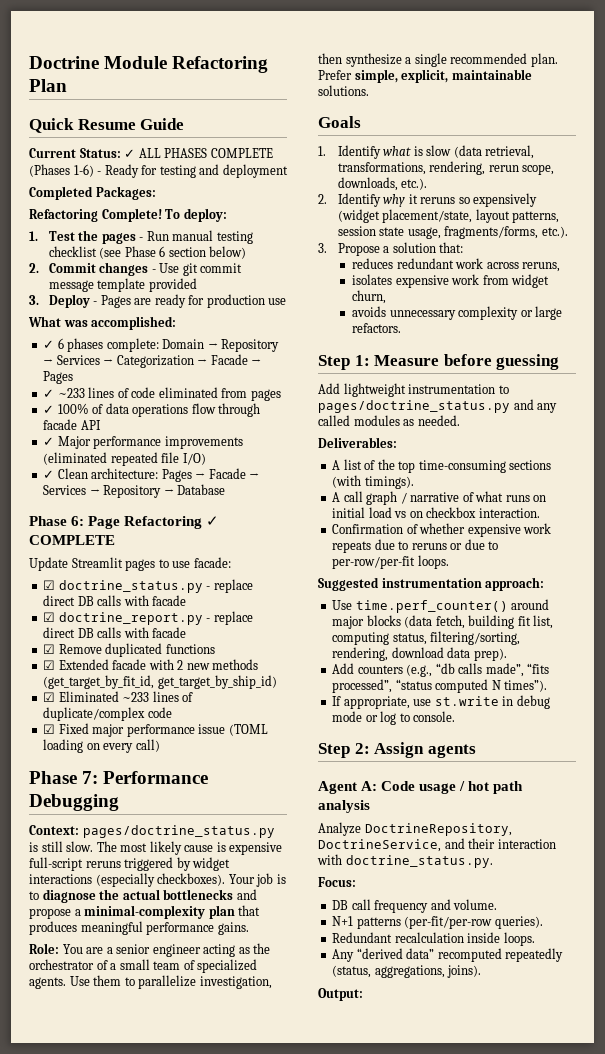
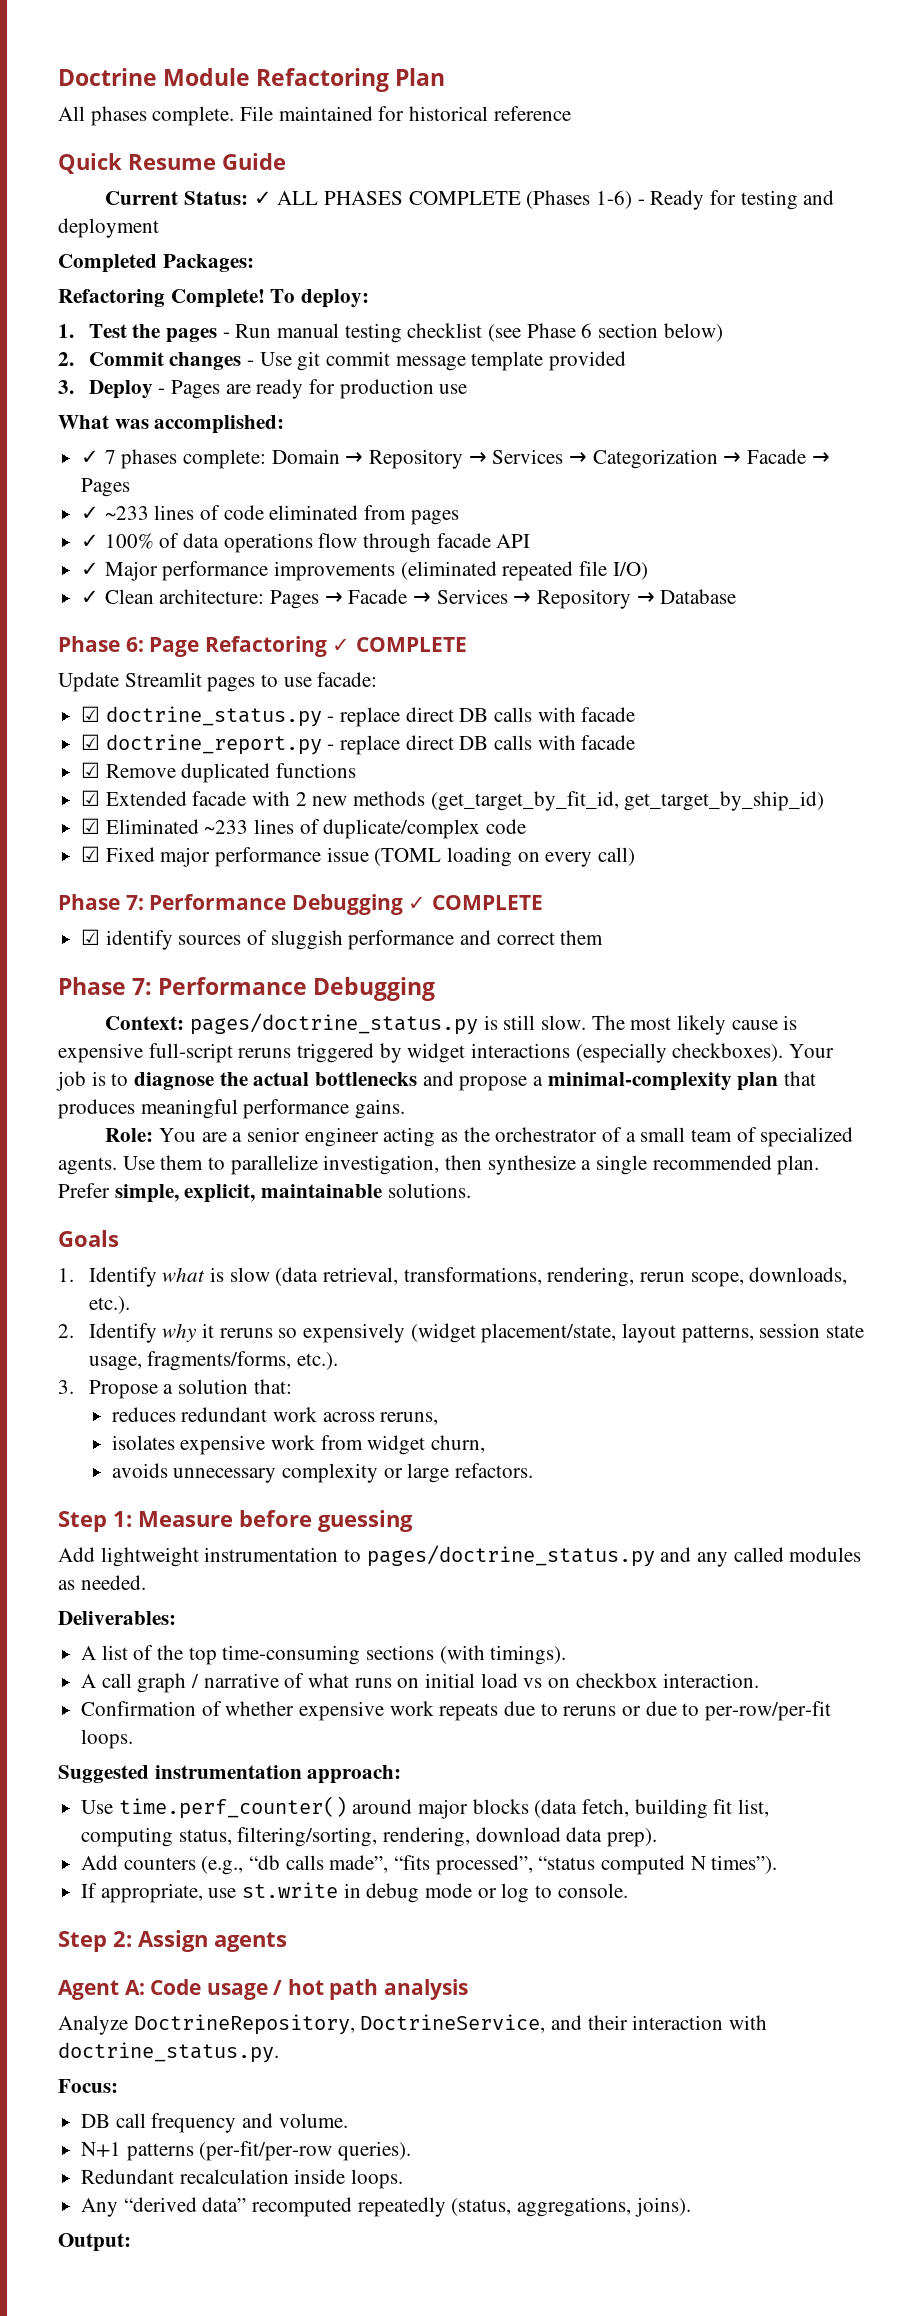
(67, 85) none -> [58,106,571,126] // All phases complete. File maintained for historical reference
[57,338,64,349] 6 -> [104,450,116,464] 7
(160, 745) none -> [58,894,543,915] [81,929,604,950] // Phase 7: Performance Debugging ✓ COMPLETE // ☑ identify sources of sluggish performance and correct them

